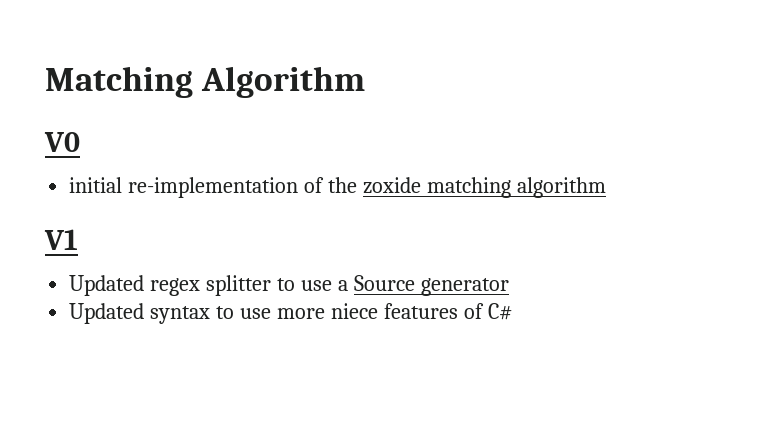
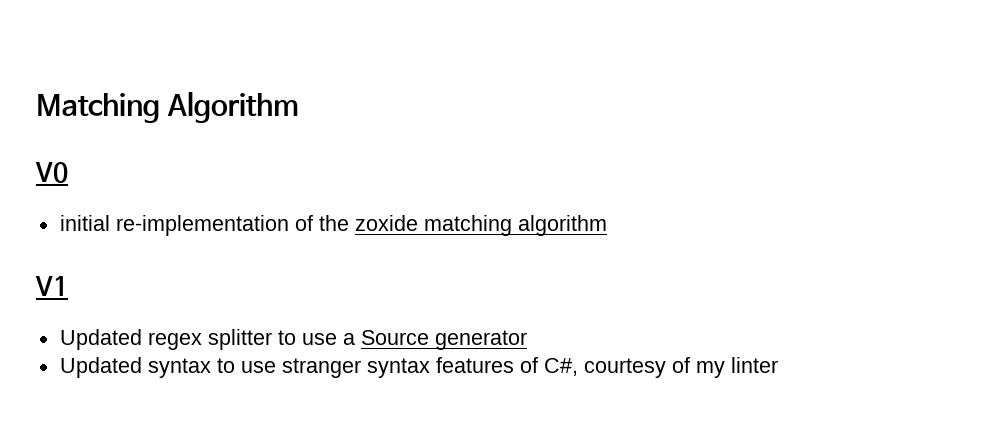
[276,303,513,320] more niece features of C# -> [281,357,778,378] stranger syntax features of C#, courtesy of my linter

